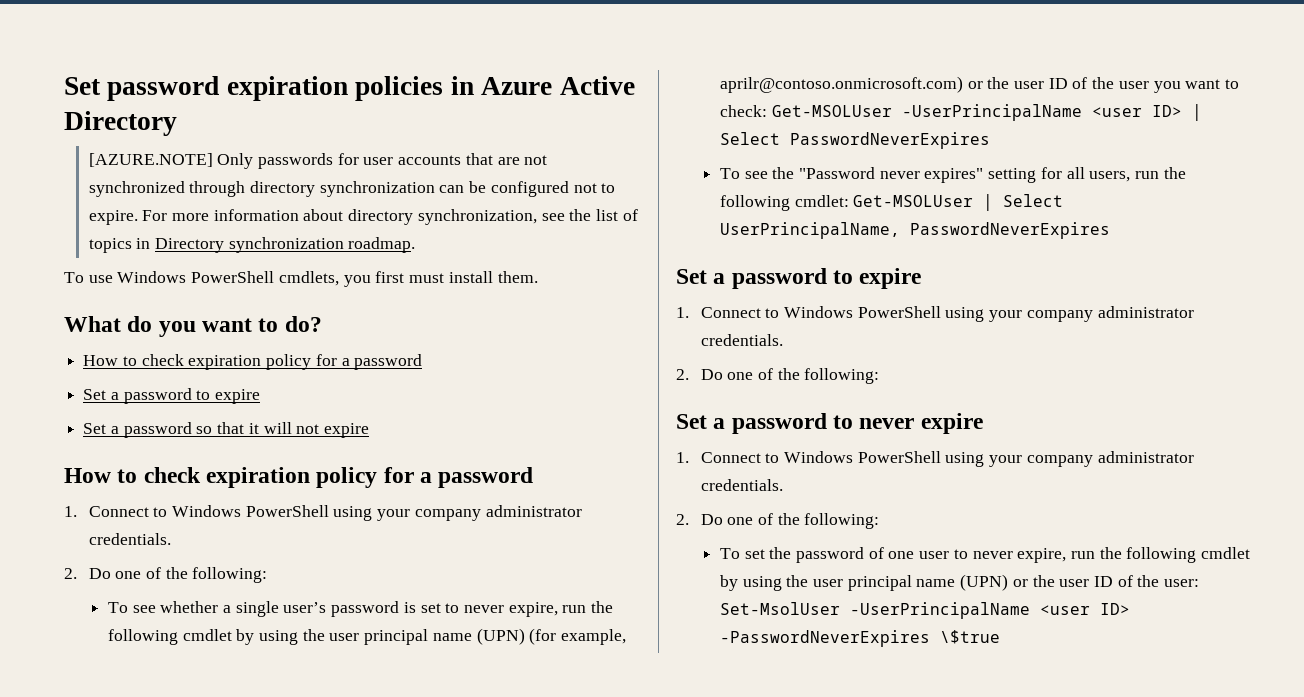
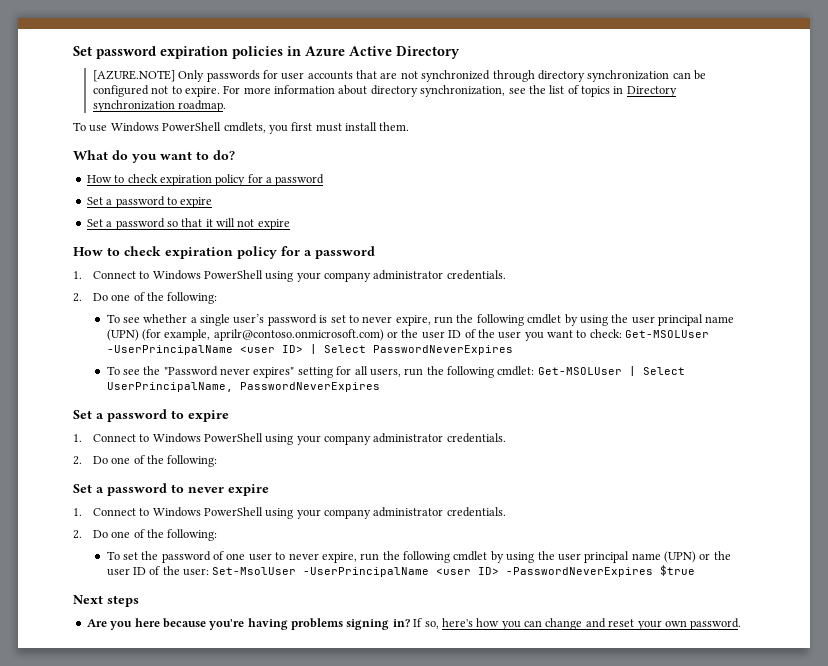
[939,630,1000,644] \$true -> [660,565,696,576] [73,595,139,607] [86,618,742,630] $true // Next steps // Are you here because you're having problems signing in? If so, here's how you can change and reset your own password.

